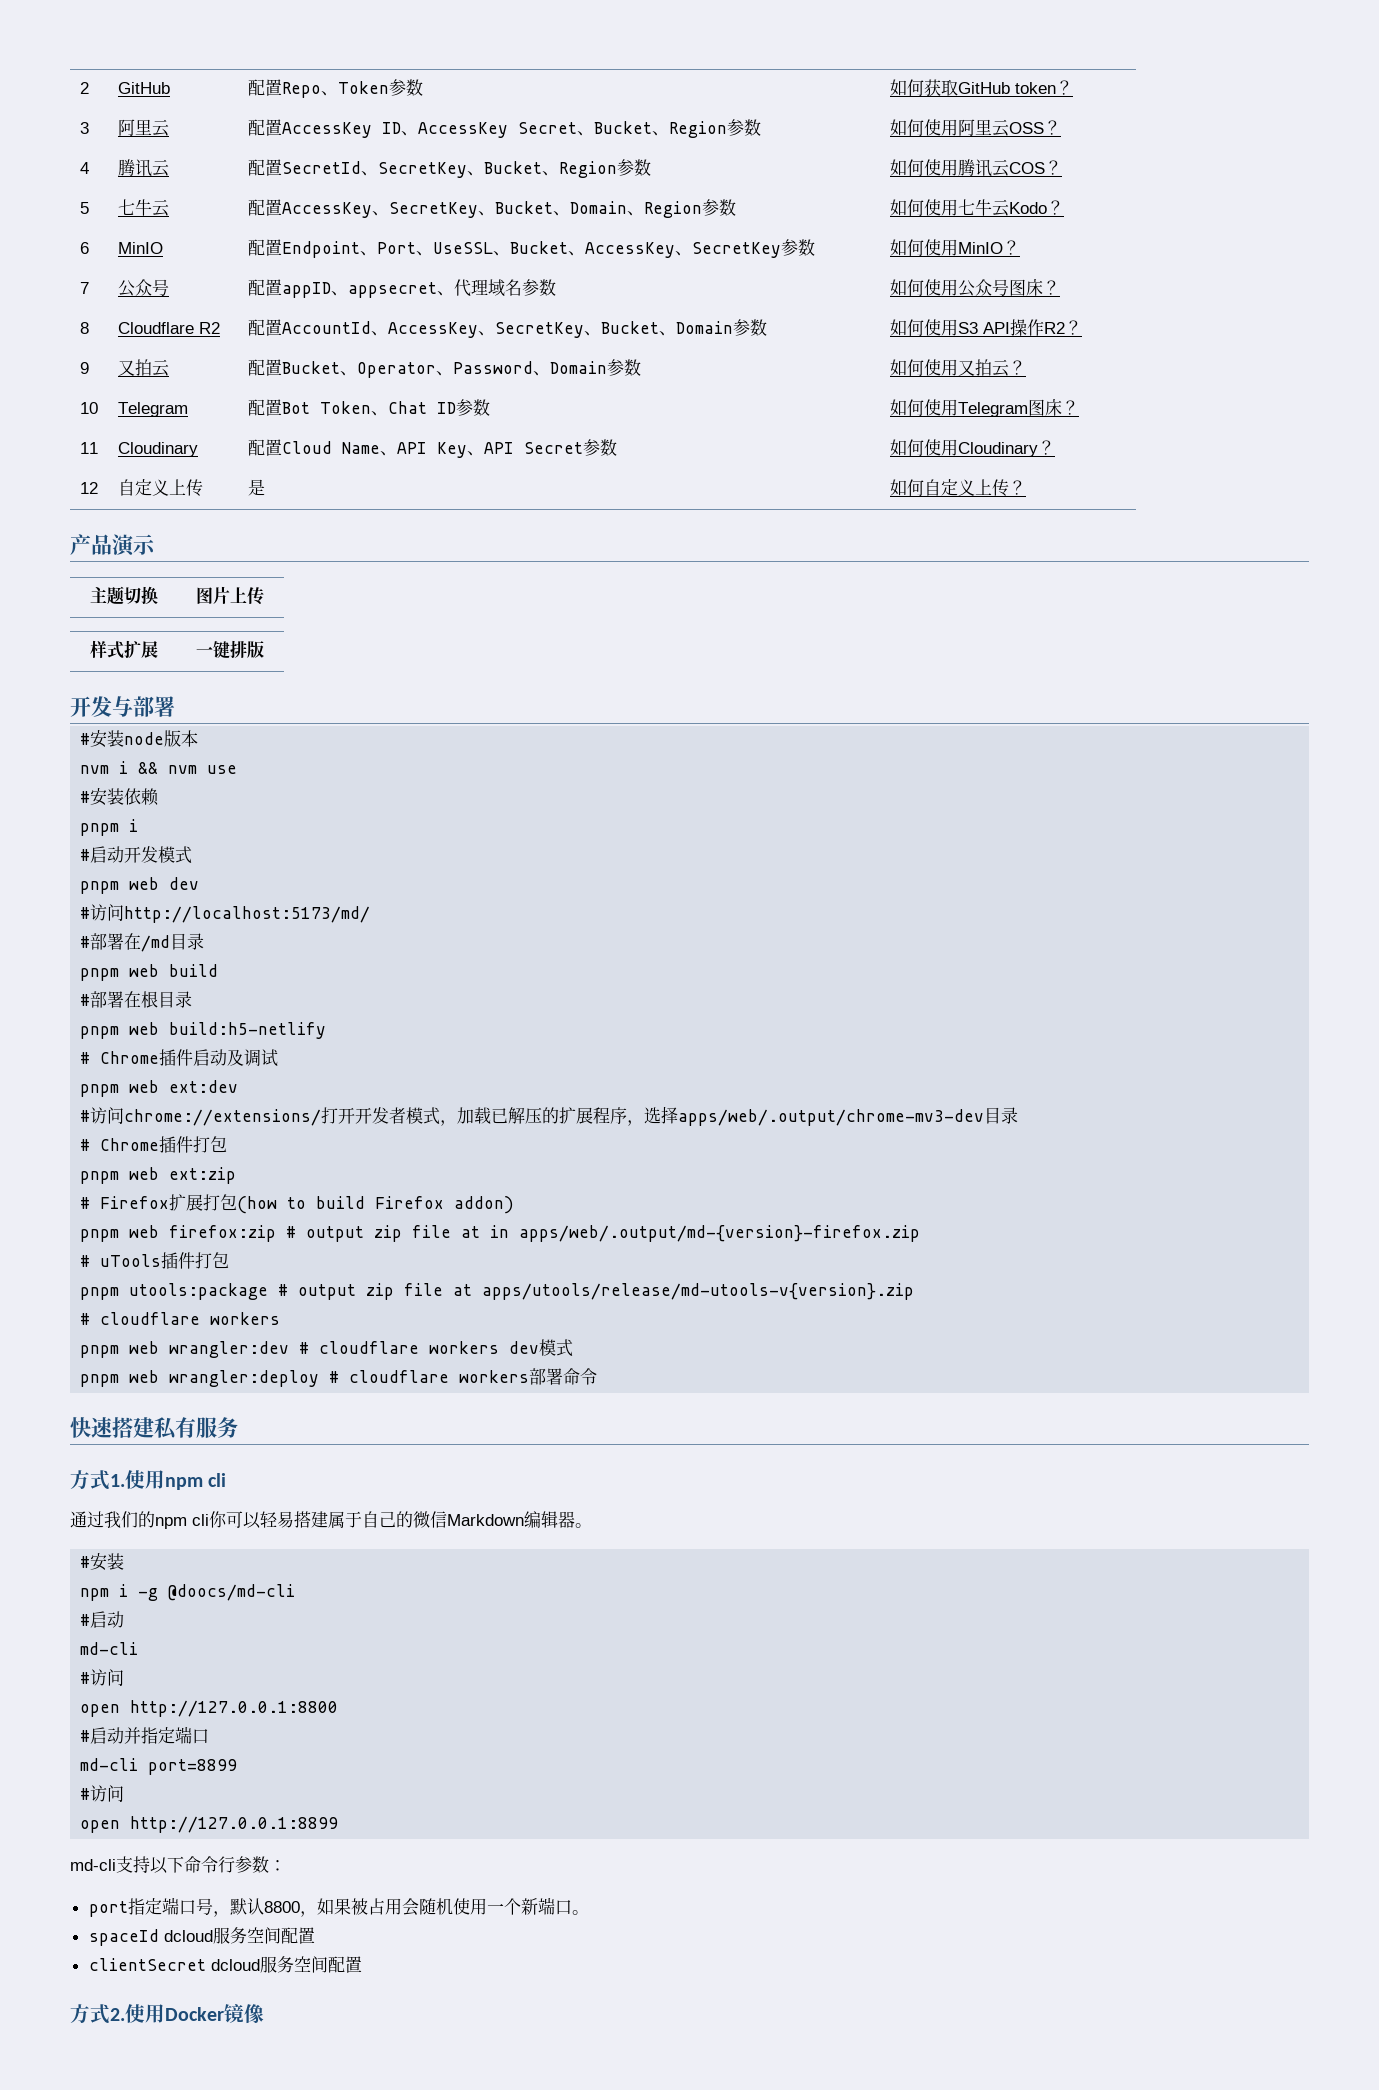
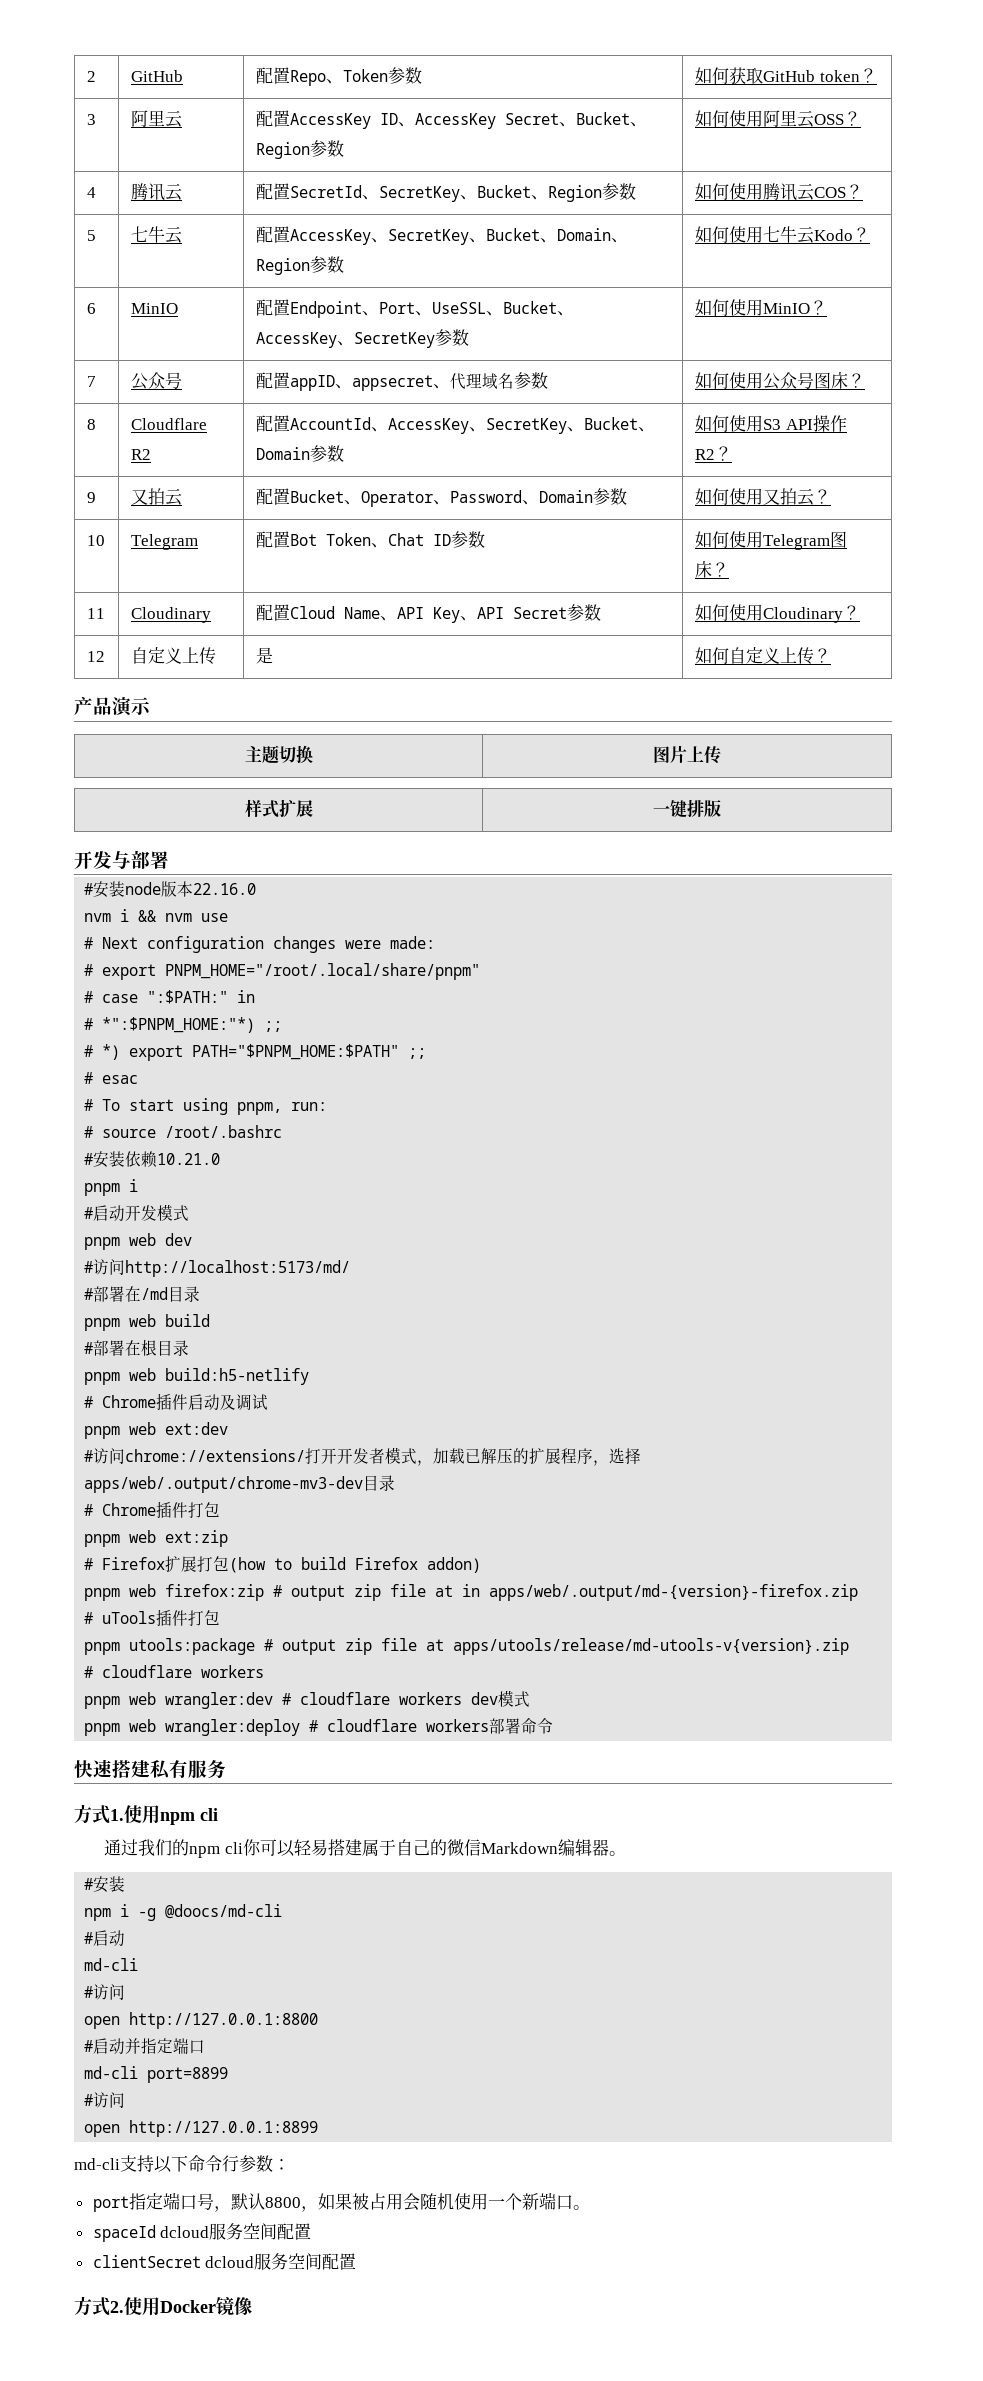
(199, 738) none -> [193,883,257,895] 22.16.0
(238, 769) none -> [84,936,436,953] [84,963,481,980] [84,990,256,1004] [84,1017,283,1033] [84,1044,427,1061] [84,1072,139,1084] [84,1098,328,1115] [84,1125,283,1138] // # Next configuration changes were made: // # export PNPM_HOME="/root/.local/share/pnpm" // # case ":$PATH:" in // # *":$PNPM_HOME:"*) ;; // # *) export PATH="$PNPM_HOME:$PATH" ;; // # esac // # To start using pnpm, run: // # source /root/.bashrc
(160, 797) none -> [157,1153,221,1165] 10.21.0

